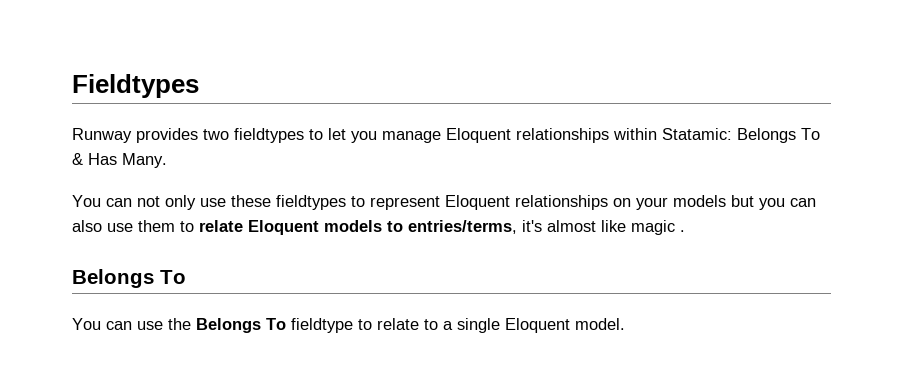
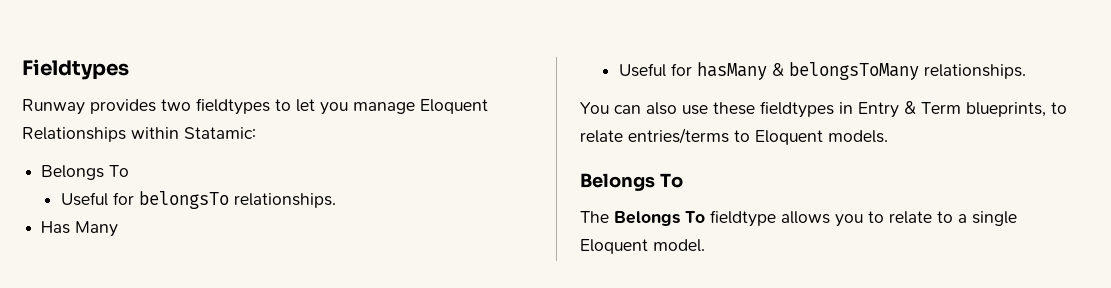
[516,128,609,143] relationships -> [22,127,126,142] Relationships
[737,128,820,143] [72,153,167,168] [72,195,816,210] [72,220,685,235] [72,269,186,288] [72,318,191,330] Belongs To & Has Many. // You can not only use these fieldtypes to represent Eloquent relationships on your models but you can also use them to relate Eloquent models to entries/terms, it's almost like magic . // Belongs To // You can use the -> [41,165,130,180] [61,191,337,209] [41,221,119,237] [619,62,1027,80] [580,101,1067,118] [580,128,888,145] [580,173,683,191] [580,211,609,223] // Belongs To // Useful for belongsTo relationships. // Has Many // Useful for hasMany & belongsToMany relationships. // You can also use these fieldtypes in Entry & Term blueprints, to relate entries/terms to Eloquent models. // Belongs To // The
(353, 325) none -> [781,211,863,227] allows you

